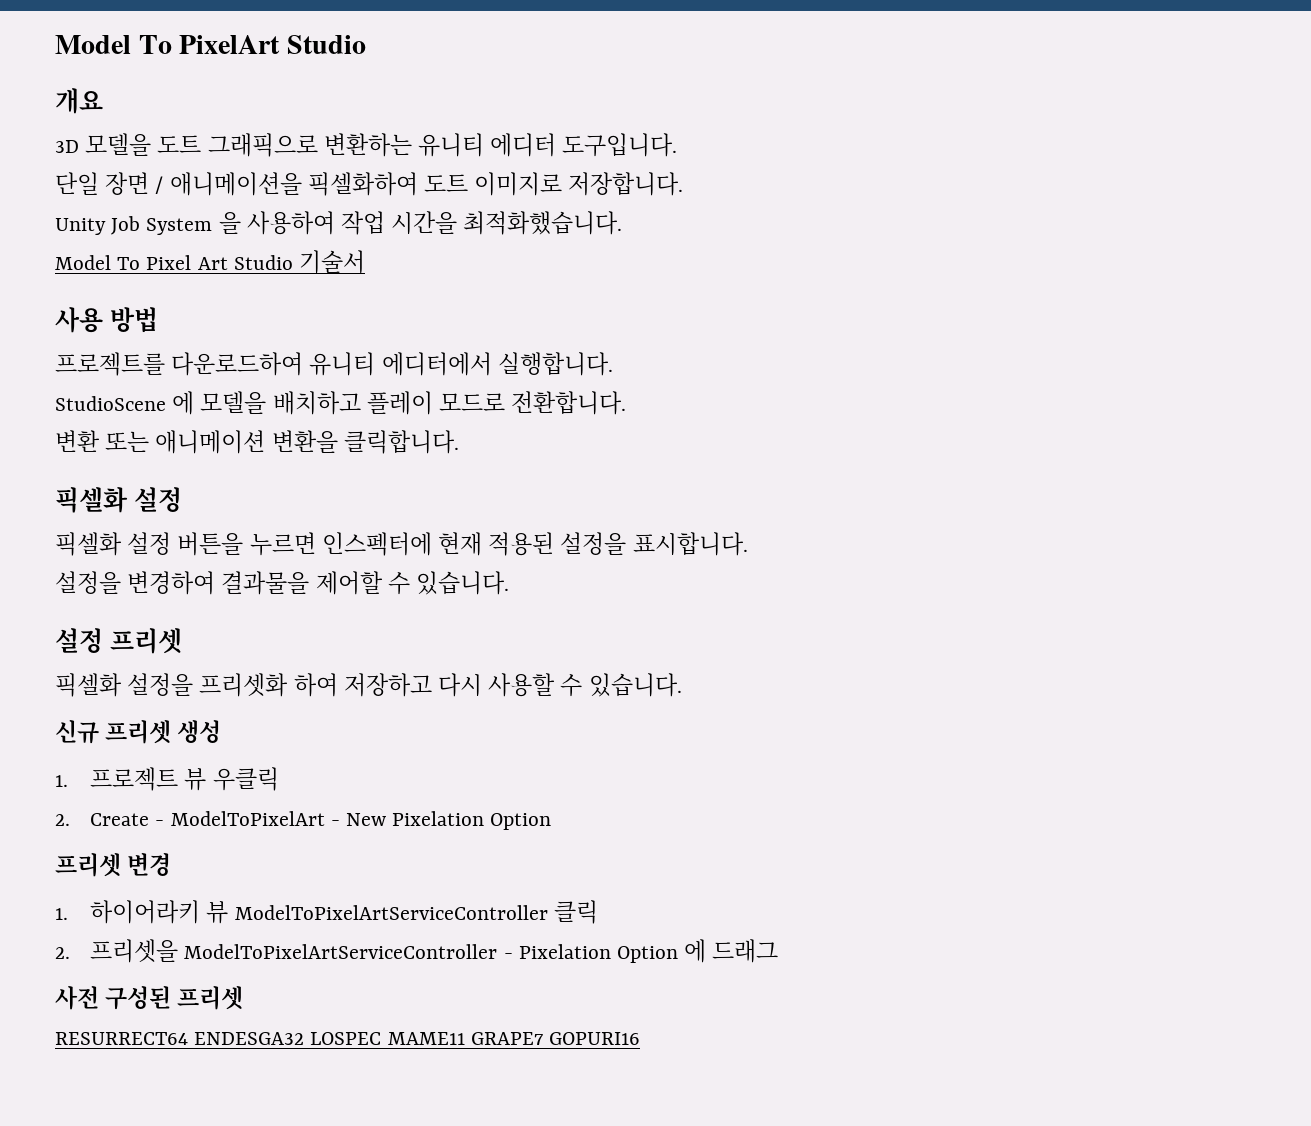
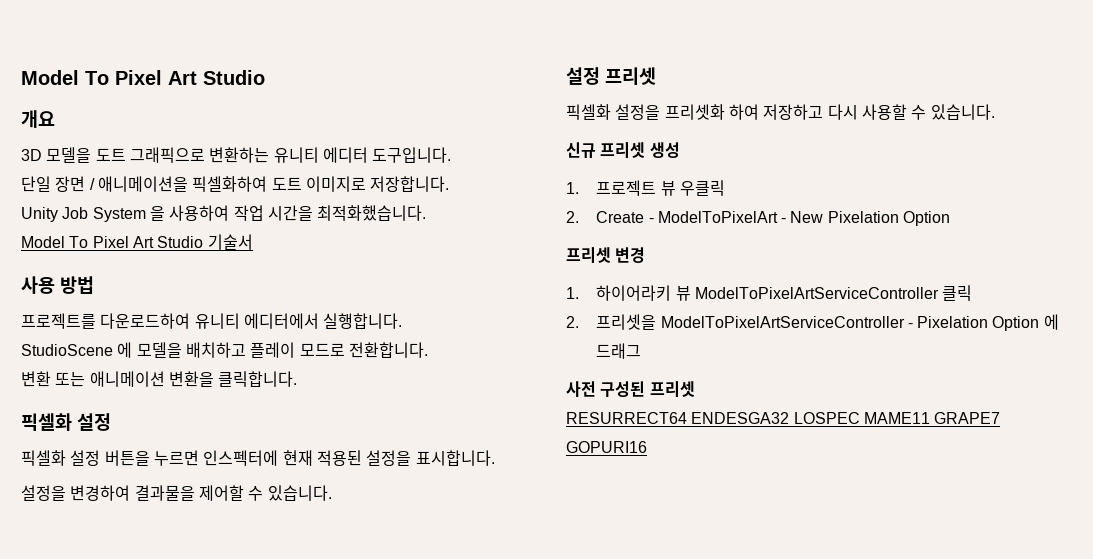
[55,35,281,54] Model To PixelArt -> [21,70,197,85] Model To Pixel Art

